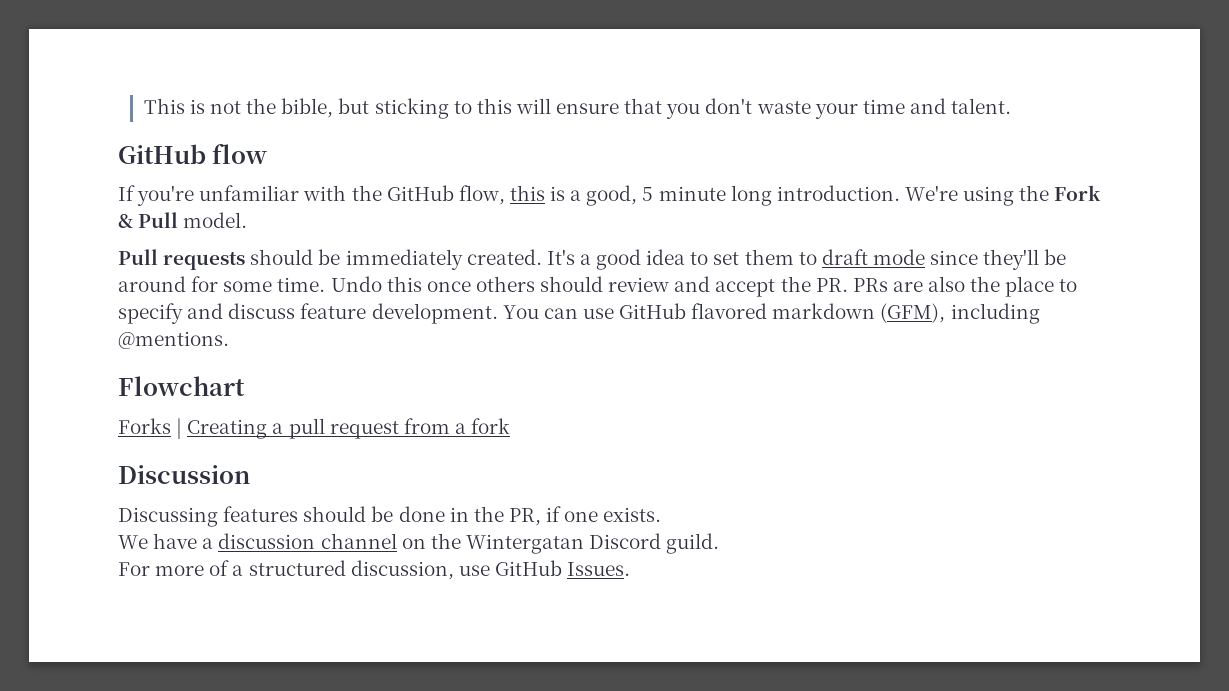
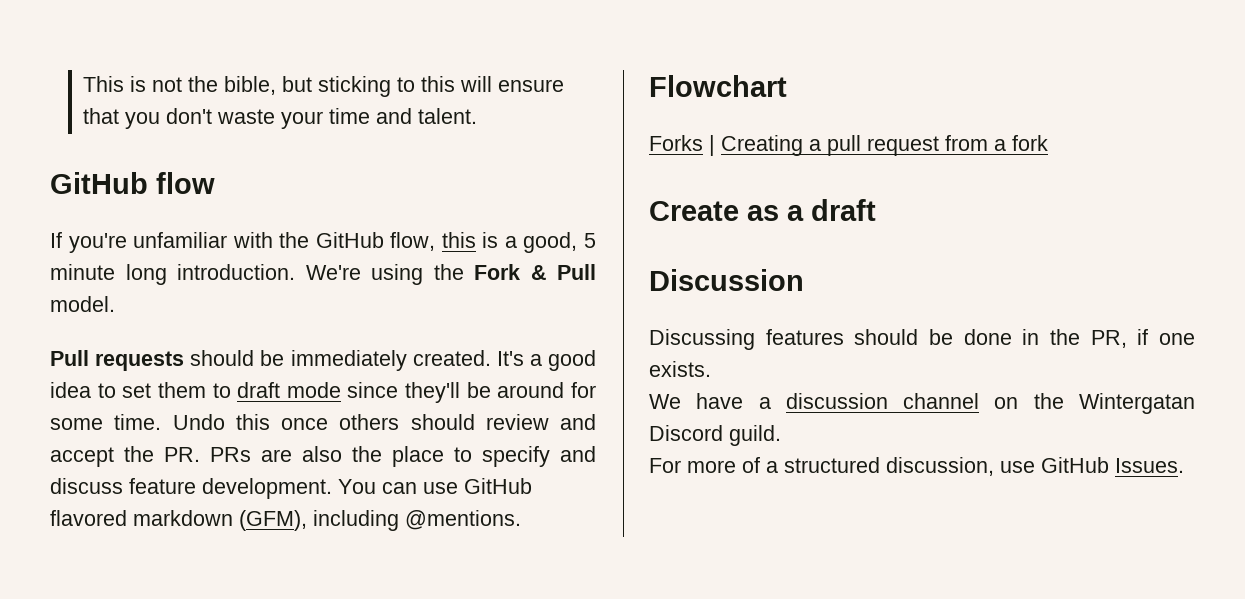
(511, 426) none -> [649,199,876,221] // Create as a draft

